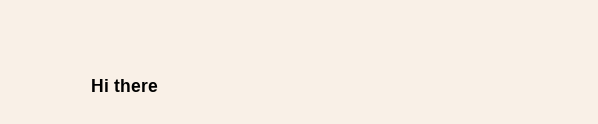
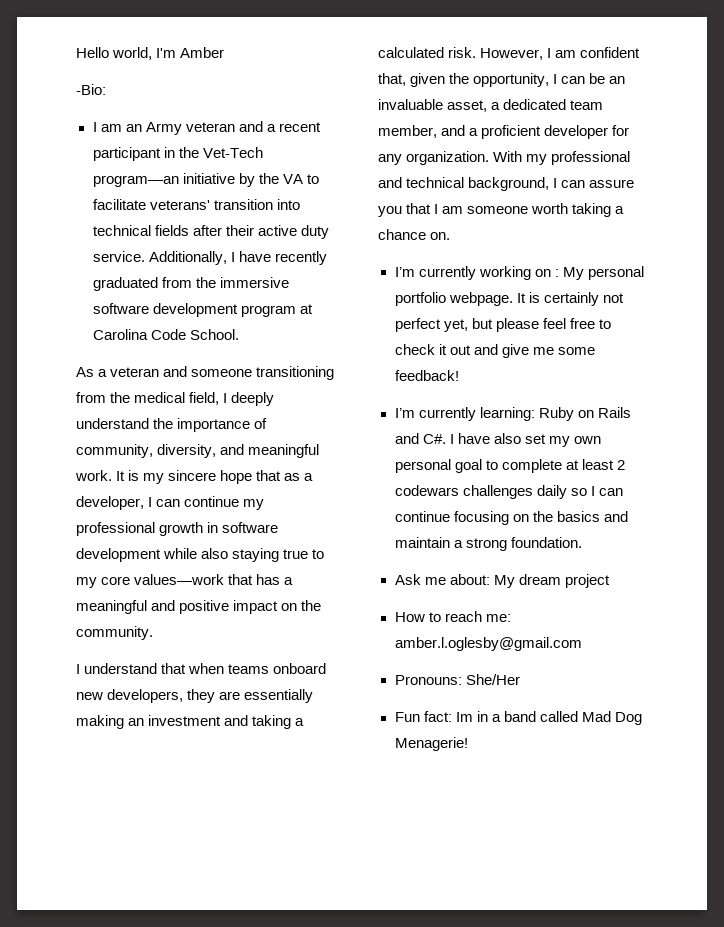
[91,79,158,92] Hi there -> [76,47,225,60] [76,84,106,95] [92,121,321,135] [92,147,263,161] [92,173,319,187] [92,199,300,210] [92,225,329,239] [92,251,327,265] [92,277,289,291] [92,303,313,317] [92,329,239,340] [76,366,335,380] [76,392,275,406] [76,418,268,432] [76,444,320,458] [75,470,314,484] [76,496,265,510] [76,522,279,536] [76,548,325,562] [76,574,294,588] [76,600,322,614] [76,626,153,640] [76,663,327,674] [76,689,314,703] [76,715,305,729] [378,47,641,60] [378,73,626,87] [378,99,604,112] [378,125,630,139] [378,151,631,165] [378,177,635,191] [378,203,625,217] [378,229,451,240] [394,266,644,280] [394,292,624,306] [394,318,611,332] [394,344,595,358] [394,370,459,381] [394,407,631,421] [394,433,601,447] [394,459,625,473] [394,485,623,499] [394,511,628,525] [394,537,582,551] [394,574,610,588] [394,611,511,622] [394,637,582,651] [394,674,520,685] [394,711,642,725] [394,737,468,751] Hello world, I'm Amber // -Bio: // I am an Army veteran and a recent participant in the Vet-Tech program—an initiative by the VA to facilitate veterans' transition into technical fields after their active duty service. Additionally, I have recently graduated from the immersive software development program at Carolina Code School. // As a veteran and someone transitioning from the medical field, I deeply understand the importance of community, diversity, and meaningful work. It is my sincere hope that as a developer, I can continue my professional growth in software development while also staying true to my core values—work that has a meaningful and positive impact on the community. // I understand that when teams onboard new developers, they are essentially making an investment and taking a calculated risk. However, I am confident that, given the opportunity, I can be an invaluable asset, a dedicated team member, and a proficient developer for any organization. With my professional and technical background, I can assure you that I am someone worth taking a chance on. // I’m currently working on : My personal portfolio webpage. It is certainly not perfect yet, but please feel free to check it out and give me some feedback! // I’m currently learning: Ruby on Rails and C#. I have also set my own personal goal to complete at least 2 codewars challenges daily so I can continue focusing on the basics and maintain a strong foundation. // Ask me about: My dream project // How to reach me: amber.l.oglesby@gmail.com // Pronouns: She/Her // Fun fact: Im in a band called Mad Dog Menagerie!

